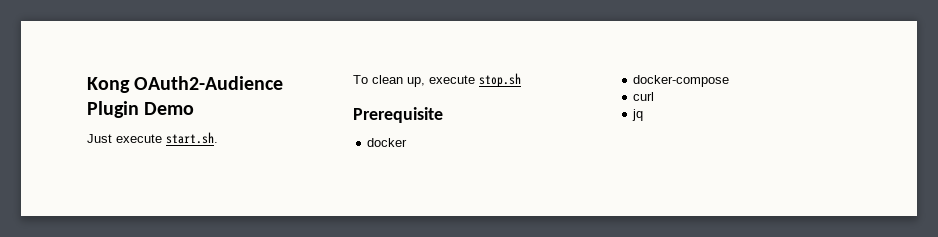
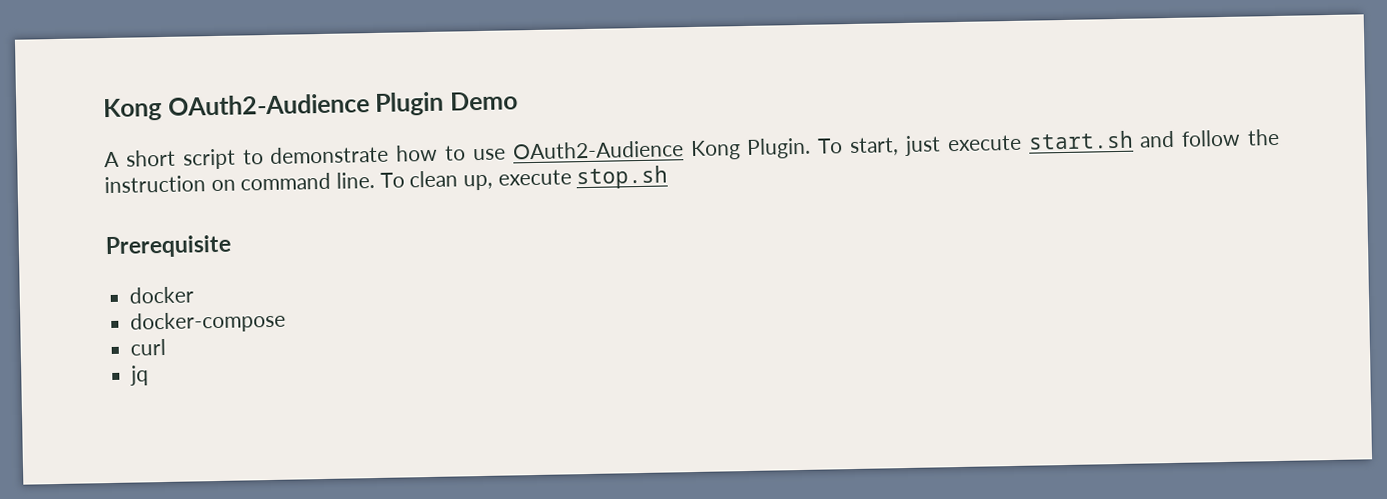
[87,132,218,144] Just execute start.sh. // -> [104,128,1280,170] [104,171,376,194] A short script to demonstrate how to use OAuth2-Audience Kong Plugin. To start, just execute start.sh and follow the instruction on command line.

